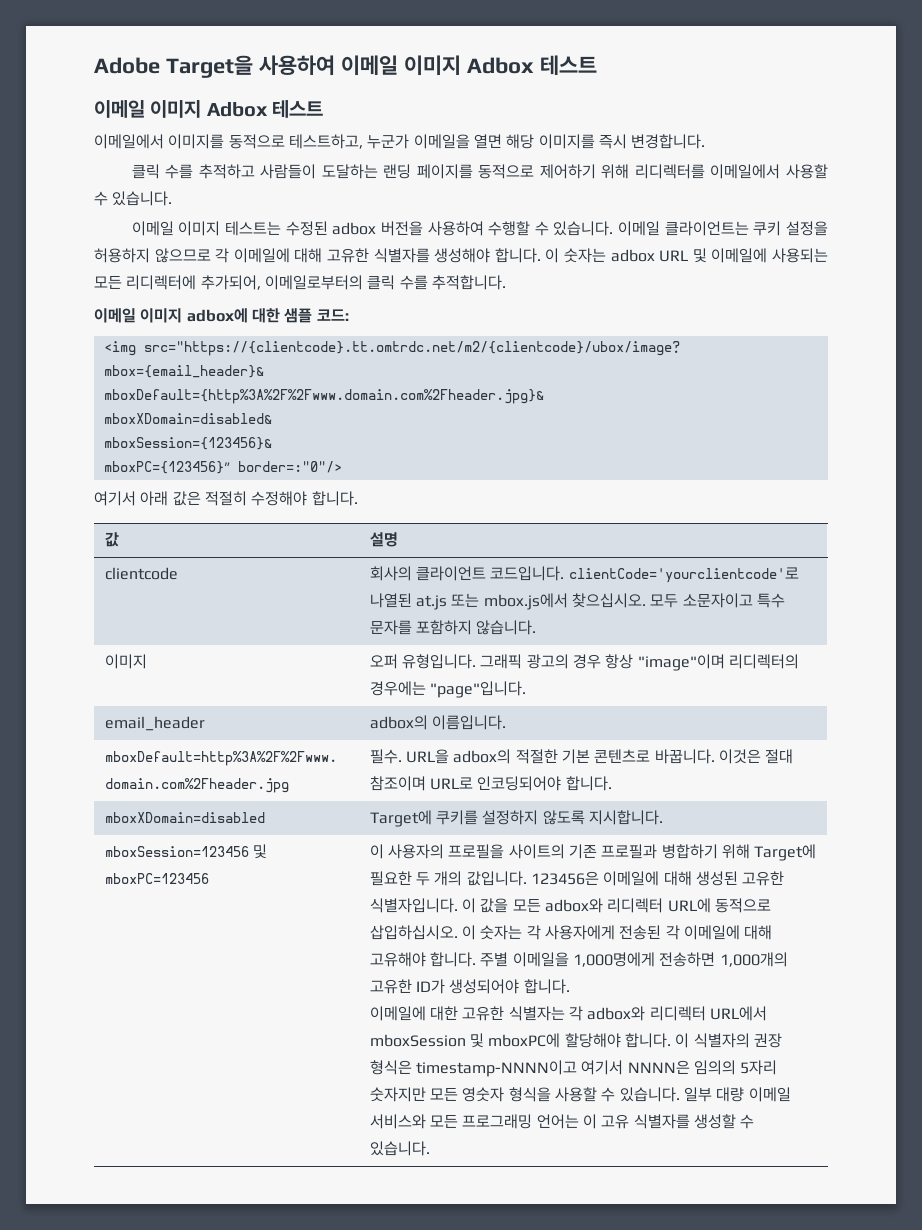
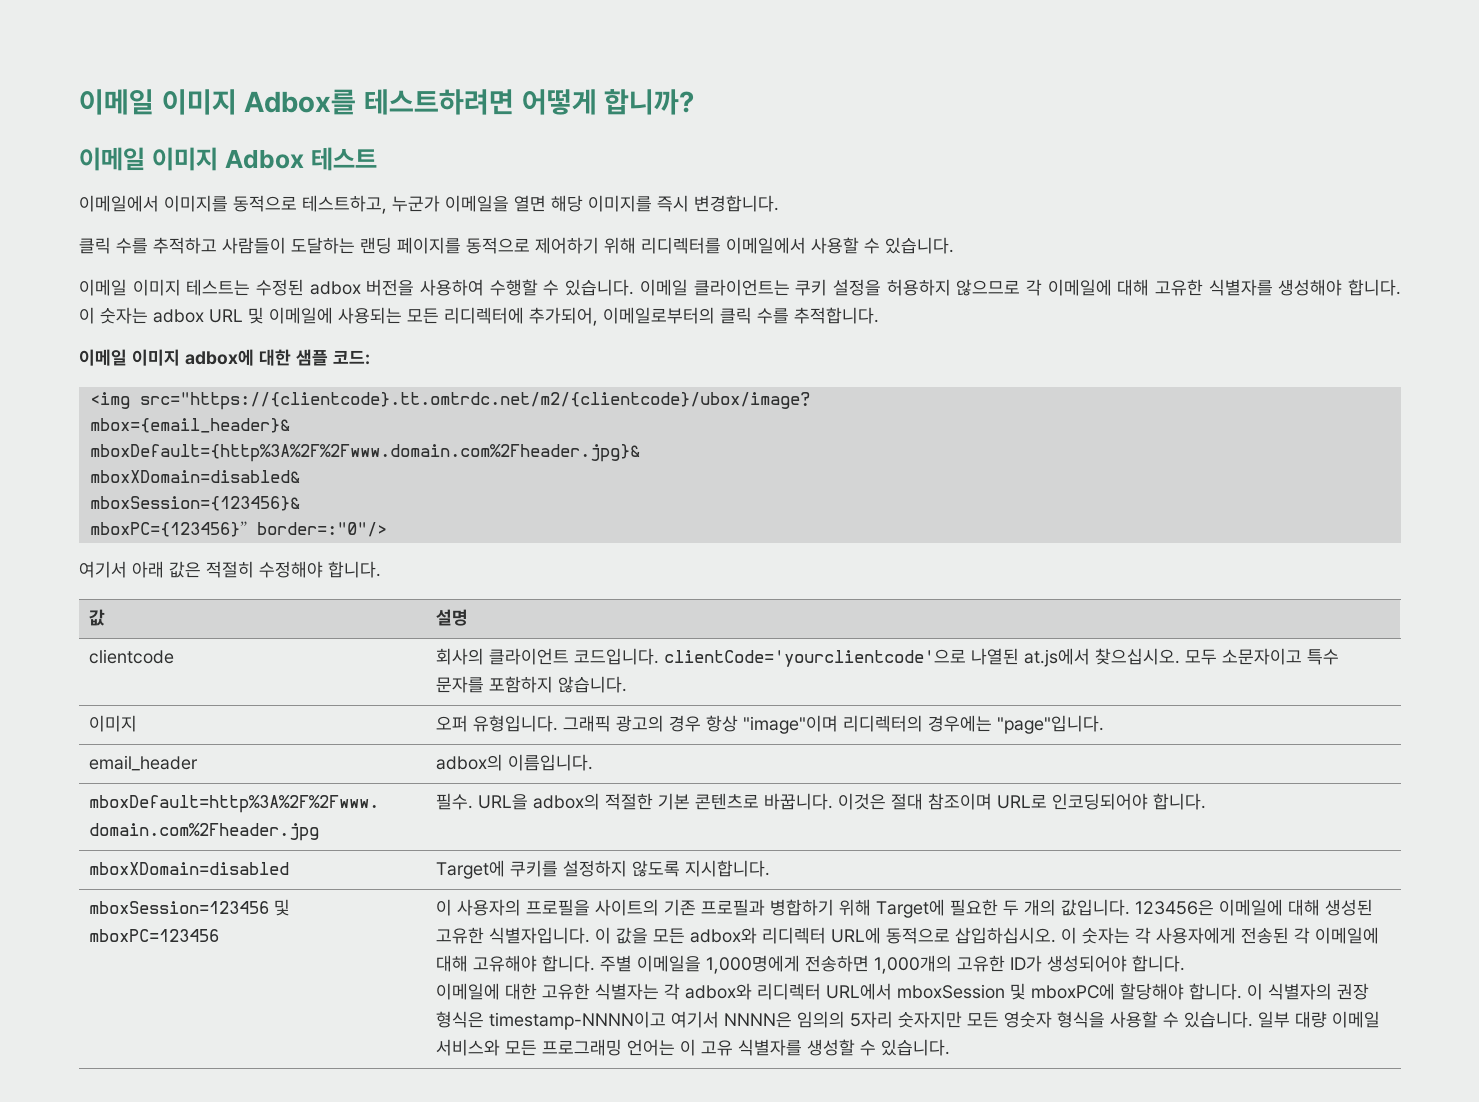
[94,55,597,78] Adobe Target을 사용하여 이메일 이미지 Adbox 테스트 -> [79,89,695,115] 이메일 이미지 Adbox를 테스트하려면 어떻게 합니까?
[568,567,799,583] [369,593,568,610] clientCode='yourclientcode'로 나열된 at.js 또는 mbox.js에서 -> [663,648,1090,667] clientCode='yourclientcode'으로 나열된 at.js에서

